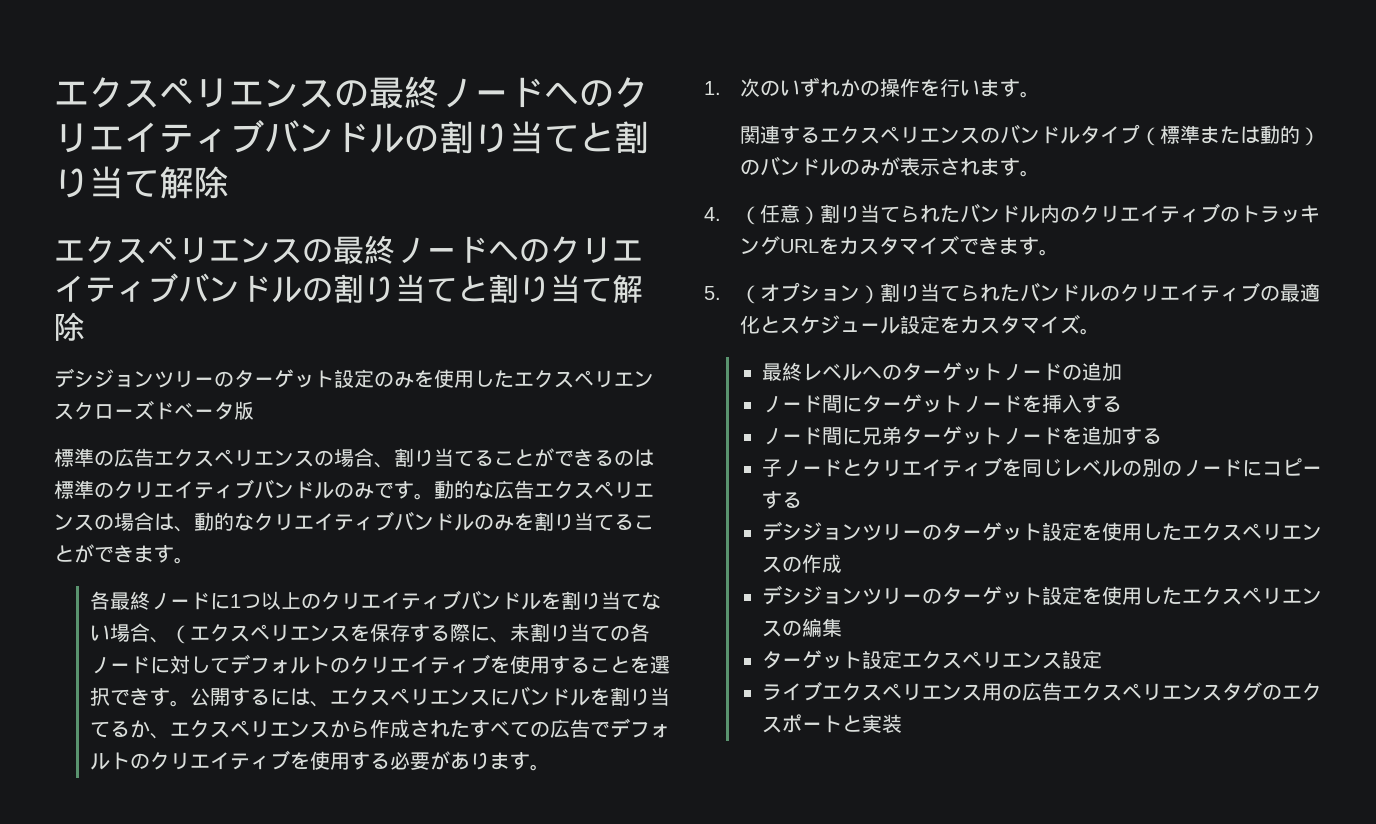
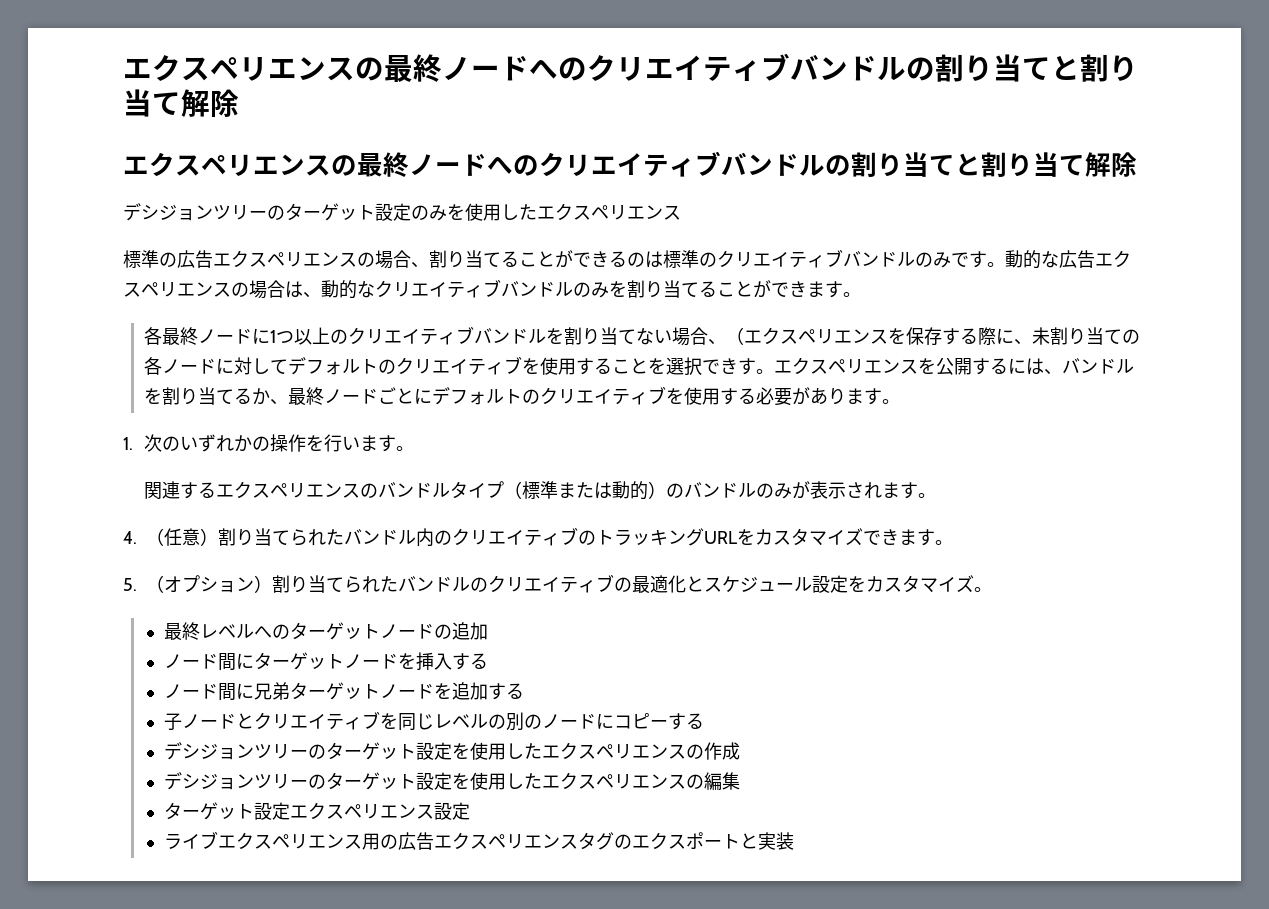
[74,400,254,420] クローズドベータ版 -> (681, 212) none
[189,688,510,707] 公開するには、エクスペリエンスに -> [773,357,1062,375] エクスペリエンスを公開するには、
[169,719,610,738] エクスペリエンスから作成されたすべての広告で -> [287,387,432,405] 最終ノードごとに

